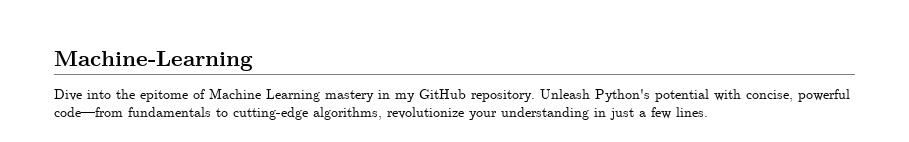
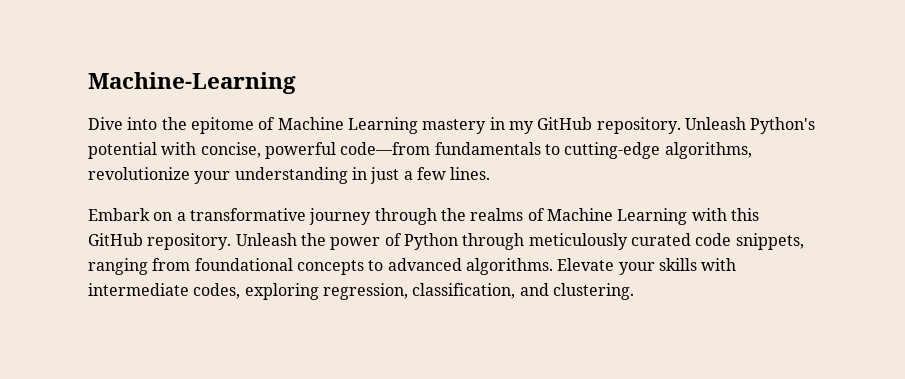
(708, 112) none -> [88,208,759,225] [88,233,804,250] [88,258,737,275] [88,283,634,300] // Embark on a transformative journey through the realms of Machine Learning with this GitHub repository. Unleash the power of Python through meticulously curated code snippets, ranging from foundational concepts to advanced algorithms. Elevate your skills with intermediate codes, exploring regression, classification, and clustering.

